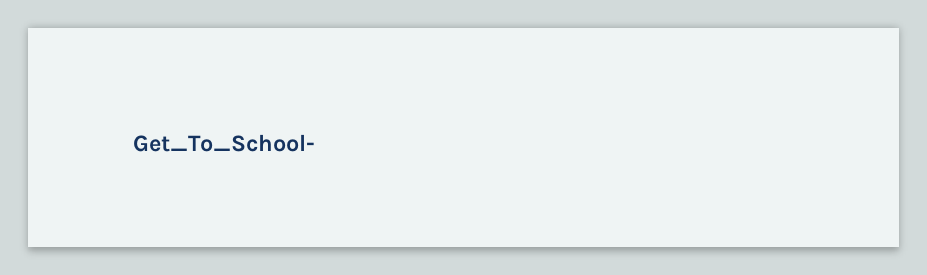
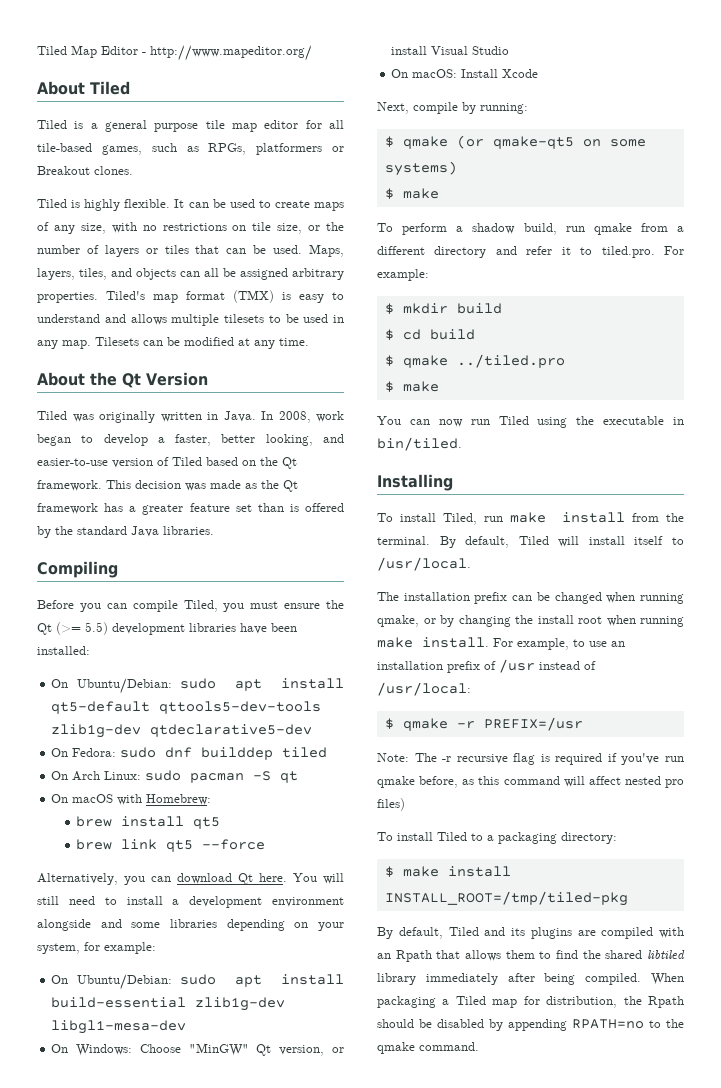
[133,134,315,152] Get_To_School- -> [37,45,312,61] [37,81,130,95] [37,120,344,132] [37,143,344,155] [37,166,133,175] [37,199,344,211] [37,222,344,234] [37,244,344,257] [37,268,344,280] [37,290,344,303] [37,314,344,326] [37,337,309,349] [37,372,208,388] [37,411,344,423] [37,434,344,446] [37,457,297,469] [37,480,298,492] [37,503,344,515] [37,526,214,538] [37,561,118,578] [37,600,344,612] [37,622,297,635] [37,646,90,655] [51,678,344,694] [51,701,322,714] [51,724,313,738] [51,747,328,760] [51,770,299,783] [51,794,212,805] [76,816,221,829] [76,839,266,852] [37,873,344,885] [37,896,344,908] [37,919,344,931] [37,942,156,954] [51,974,344,990] [51,997,286,1011] [51,1020,187,1034] [51,1043,344,1056] [391,46,510,55] [391,69,539,78] [377,102,528,114] [384,135,646,149] [384,161,457,176] [384,188,439,199] [377,223,684,235] [377,246,684,258] [377,269,429,281] [384,303,502,314] [384,329,475,340] [384,354,565,368] [384,381,439,392] [377,416,684,428] [377,437,462,451] [377,474,453,491] [377,512,684,525] [377,536,684,548] [377,557,471,571] [377,592,684,604] [377,615,684,627] [377,637,625,650] [377,659,596,673] [377,682,471,696] [384,717,583,731] [377,753,684,765] [377,776,684,788] [377,798,405,811] [377,832,617,844] [384,866,511,877] [384,891,628,906] [377,927,684,939] [377,950,685,962] [377,973,684,985] [377,996,684,1008] [377,1019,684,1031] [377,1042,479,1054] Tiled Map Editor - http://www.mapeditor.org/ // About Tiled // Tiled is a general purpose tile map editor for all tile-based games, such as RPGs, platformers or Breakout clones. // Tiled is highly flexible. It can be used to create maps of any size, with no restrictions on tile size, or the number of layers or tiles that can be used. Maps, layers, tiles, and objects can all be assigned arbitrary properties. Tiled's map format (TMX) is easy to understand and allows multiple tilesets to be used in any map. Tilesets can be modified at any time. // About the Qt Version // Tiled was originally written in Java. In 2008, work began to develop a faster, better looking, and easier-to-use version of Tiled based on the Qt framework. This decision was made as the Qt framework has a greater feature set than is offered by the standard Java libraries. // Compiling // Before you can compile Tiled, you must ensure the Qt (>= 5.5) development libraries have been installed: // On Ubuntu/Debian: sudo apt install qt5-default qttools5-dev-tools zlib1g-dev qtdeclarative5-dev // On Fedora: sudo dnf builddep tiled // On Arch Linux: sudo pacman -S qt // On macOS with Homebrew: // brew install qt5 // brew link qt5 --force // Alternatively, you can download Qt here. You will still need to install a development environment alongside and some libraries depending on your system, for example: // On Ubuntu/Debian: sudo apt install build-essential zlib1g-dev libgl1-mesa-dev // On Windows: Choose "MinGW" Qt version, or install Visual Studio // On macOS: Install Xcode // Next, compile by running: // $ qmake (or qmake-qt5 on some systems) // $ make // To perform a shadow build, run qmake from a different directory and refer it to tiled.pro. For example: // $ mkdir build // $ cd build // $ qmake ../tiled.pro // $ make // You can now run Tiled using the executable in bin/tiled. // Installing // To install Tiled, run make install from the terminal. By default, Tiled will install itself to /usr/local. // The installation prefix can be changed when running qmake, or by changing the install root when running make install. For example, to use an installation prefix of /usr instead of /usr/local: // $ qmake -r PREFIX=/usr // Note: The -r recursive flag is required if you've run qmake before, as this command will affect nested pro files) // To install Tiled to a packaging directory: // $ make install INSTALL_ROOT=/tmp/tiled-pkg // By default, Tiled and its plugins are compiled with an Rpath that allows them to find the shared libtiled library immediately after being compiled. When packaging a Tiled map for distribution, the Rpath should be disabled by appending RPATH=no to the qmake command.

